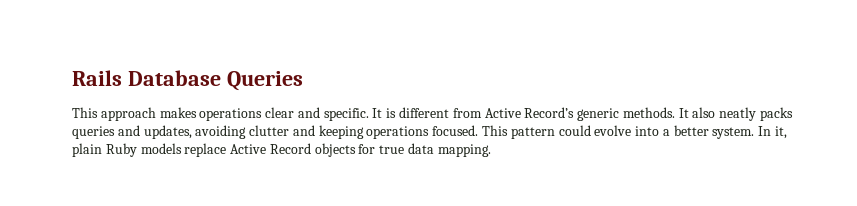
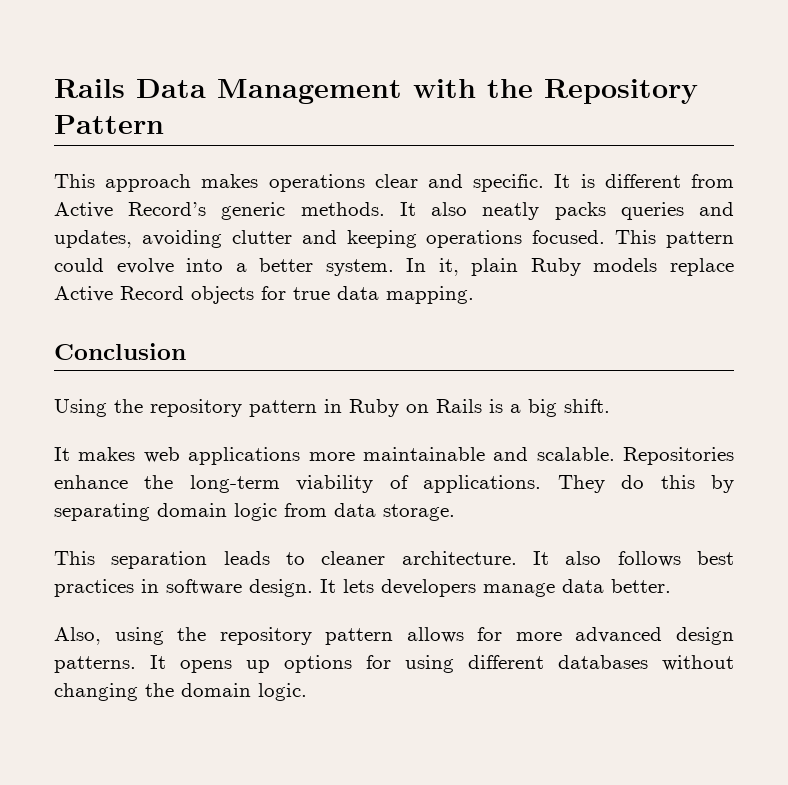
[72,70,303,91] Rails Database Queries -> [54,79,698,104] [54,115,164,134] Rails Data Management with the Repository Pattern
(491, 150) none -> [54,343,186,360] [54,399,610,417] [54,447,734,465] [54,475,735,493] [54,503,455,521] [54,551,734,569] [54,579,671,597] [54,627,734,645] [54,655,734,673] [54,683,307,701] // Conclusion // Using the repository pattern in Ruby on Rails is a big shift. // It makes web applications more maintainable and scalable. Repositories enhance the long-term viability of applications. They do this by separating domain logic from data storage. // This separation leads to cleaner architecture. It also follows best practices in software design. It lets developers manage data better. // Also, using the repository pattern allows for more advanced design patterns. It opens up options for using different databases without changing the domain logic.

